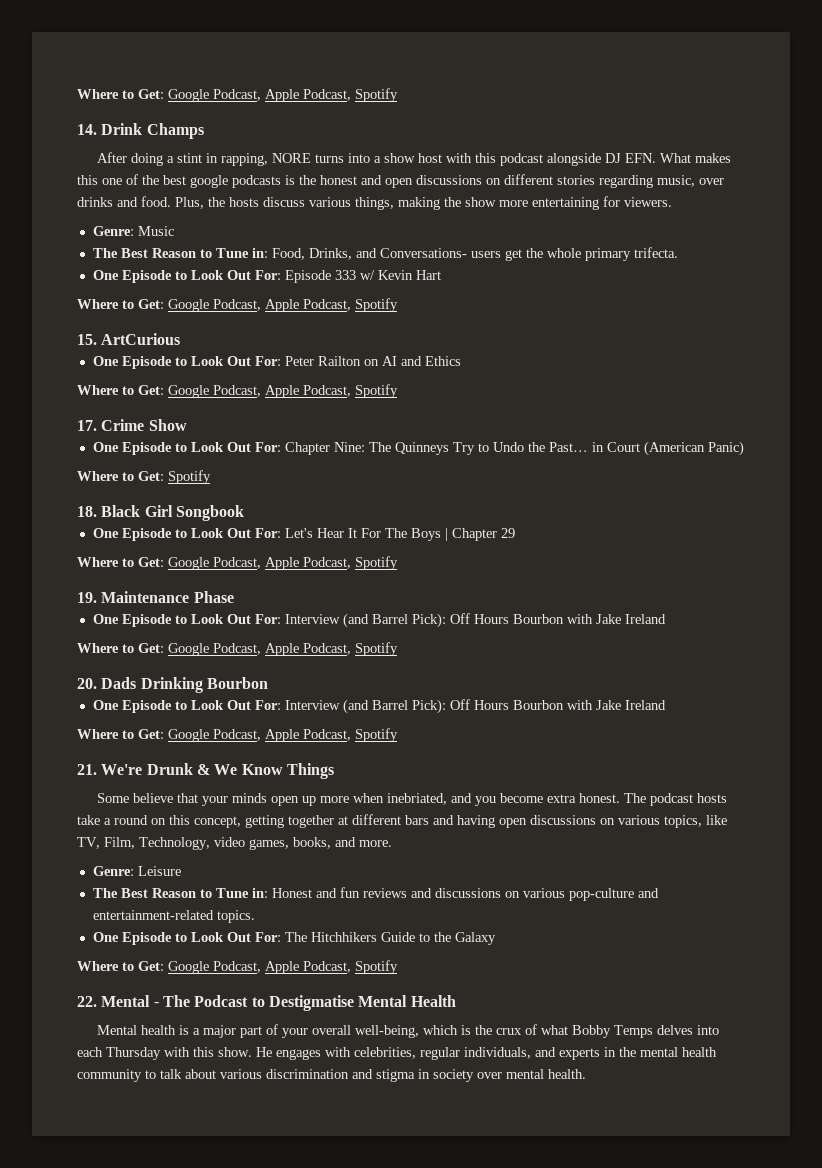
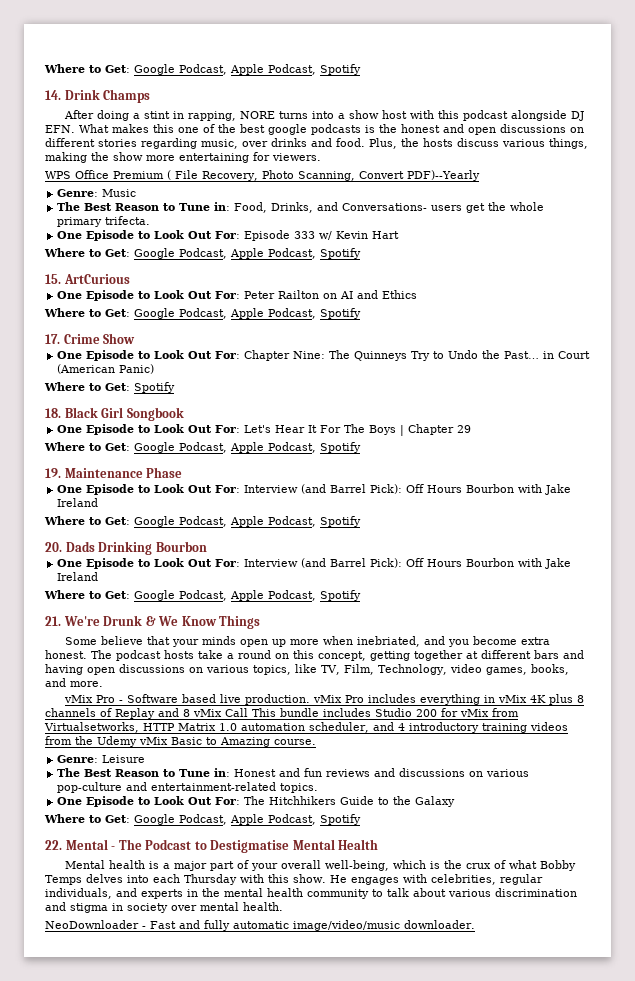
(672, 202) none -> [45,170,480,181] // WPS Office Premium ( File Recovery, Photo Scanning, Convert PDF)--Yearly
(392, 843) none -> [63,694,584,705] [45,708,519,719] [44,722,568,733] [45,736,316,747] // vMix Pro - Software based live production. vMix Pro includes everything in vMix 4K plus 8 channels of Replay and 8 vMix Call This bundle includes Studio 200 for vMix from Virtualsetworks, HTTP Matrix 1.0 automation scheduler, and 4 introductory training videos from the Udemy vMix Basic to Amazing course.
(586, 1074) none -> [45,920,475,931] // NeoDownloader - Fast and fully automatic image/video/music downloader.

